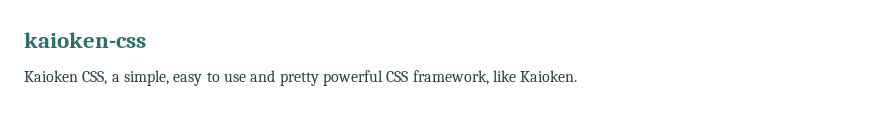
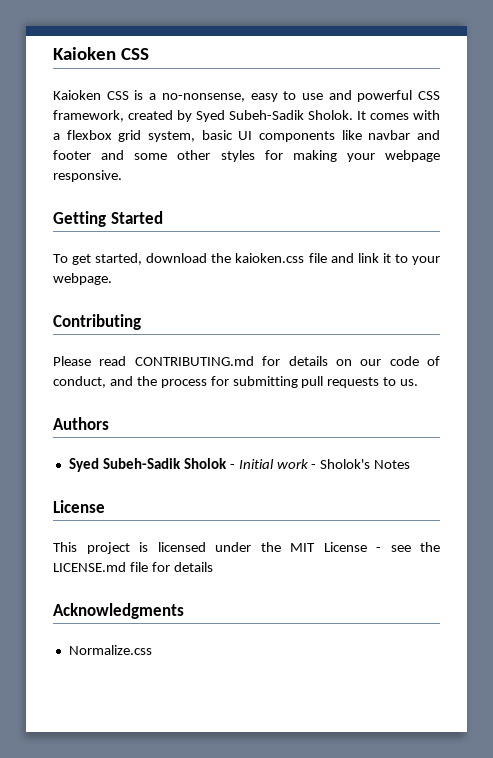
[24,32,146,48] [24,70,169,86] kaioken-css // Kaioken CSS, a simple, -> [53,47,149,60] [53,90,245,102] Kaioken CSS // Kaioken CSS is a no-nonsense,
[279,72,319,86] pretty -> (352, 95) none
[492,70,578,82] like Kaioken. -> [128,110,440,122] [53,130,441,142] [53,150,440,162] [53,170,122,182] [53,211,163,227] [53,253,440,265] [53,273,112,285] [53,314,141,330] [53,356,440,366] [53,376,419,388] [53,417,109,430] [68,458,411,472] [53,500,105,513] [53,542,440,554] [53,562,213,572] [53,603,184,619] [68,645,152,655] created by Syed Subeh-Sadik Sholok. It comes with a flexbox grid system, basic UI components like navbar and footer and some other styles for making your webpage responsive. // Getting Started // To get started, download the kaioken.css file and link it to your webpage. // Contributing // Please read CONTRIBUTING.md for details on our code of conduct, and the process for submitting pull requests to us. // Authors // Syed Subeh-Sadik Sholok - Initial work - Sholok's Notes // License // This project is licensed under the MIT License - see the LICENSE.md file for details // Acknowledgments // Normalize.css

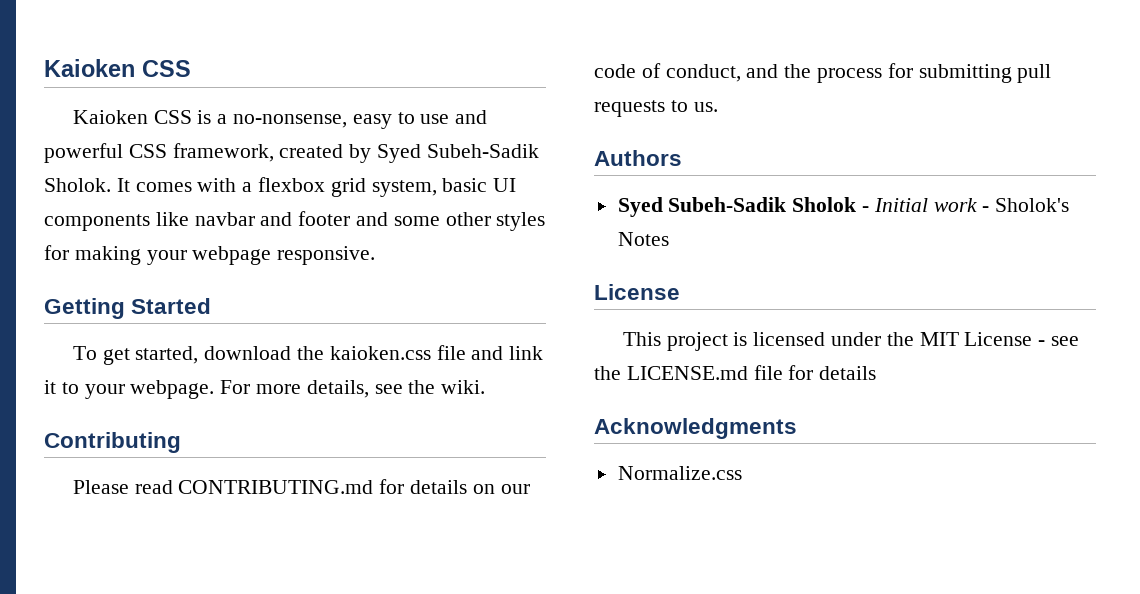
(112, 279) none -> [220,380,486,398] For more details, see the wiki.

